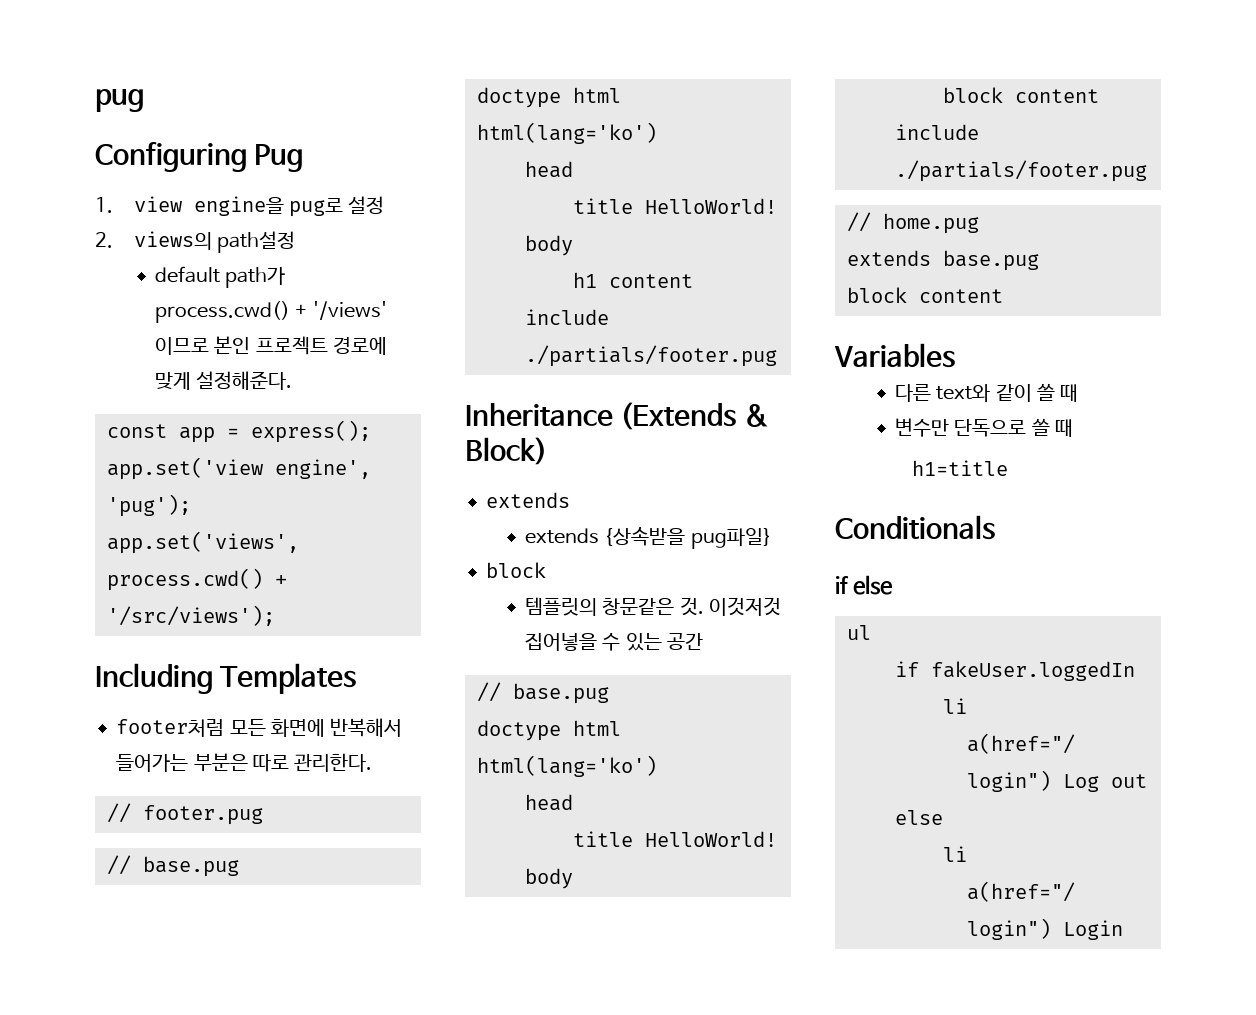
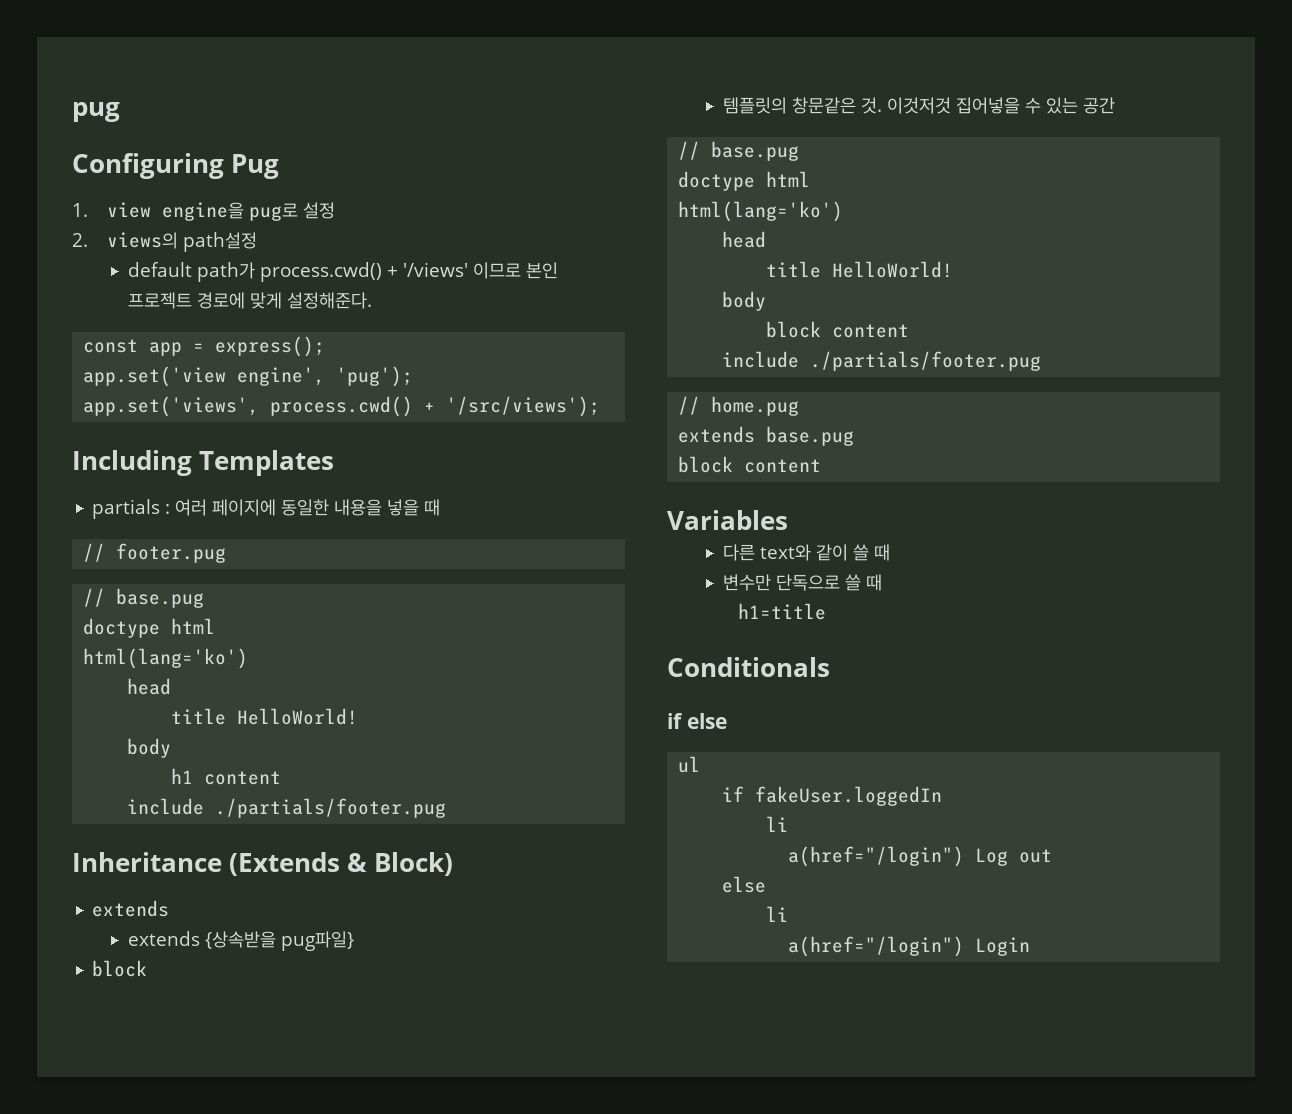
[116,718,403,737] [116,753,373,772] footer처럼 모든 화면에 반복해서 들어가는 부분은 따로 관리한다. -> [92,499,441,519] partials : 여러 페이지에 동일한 내용을 넣을 때

